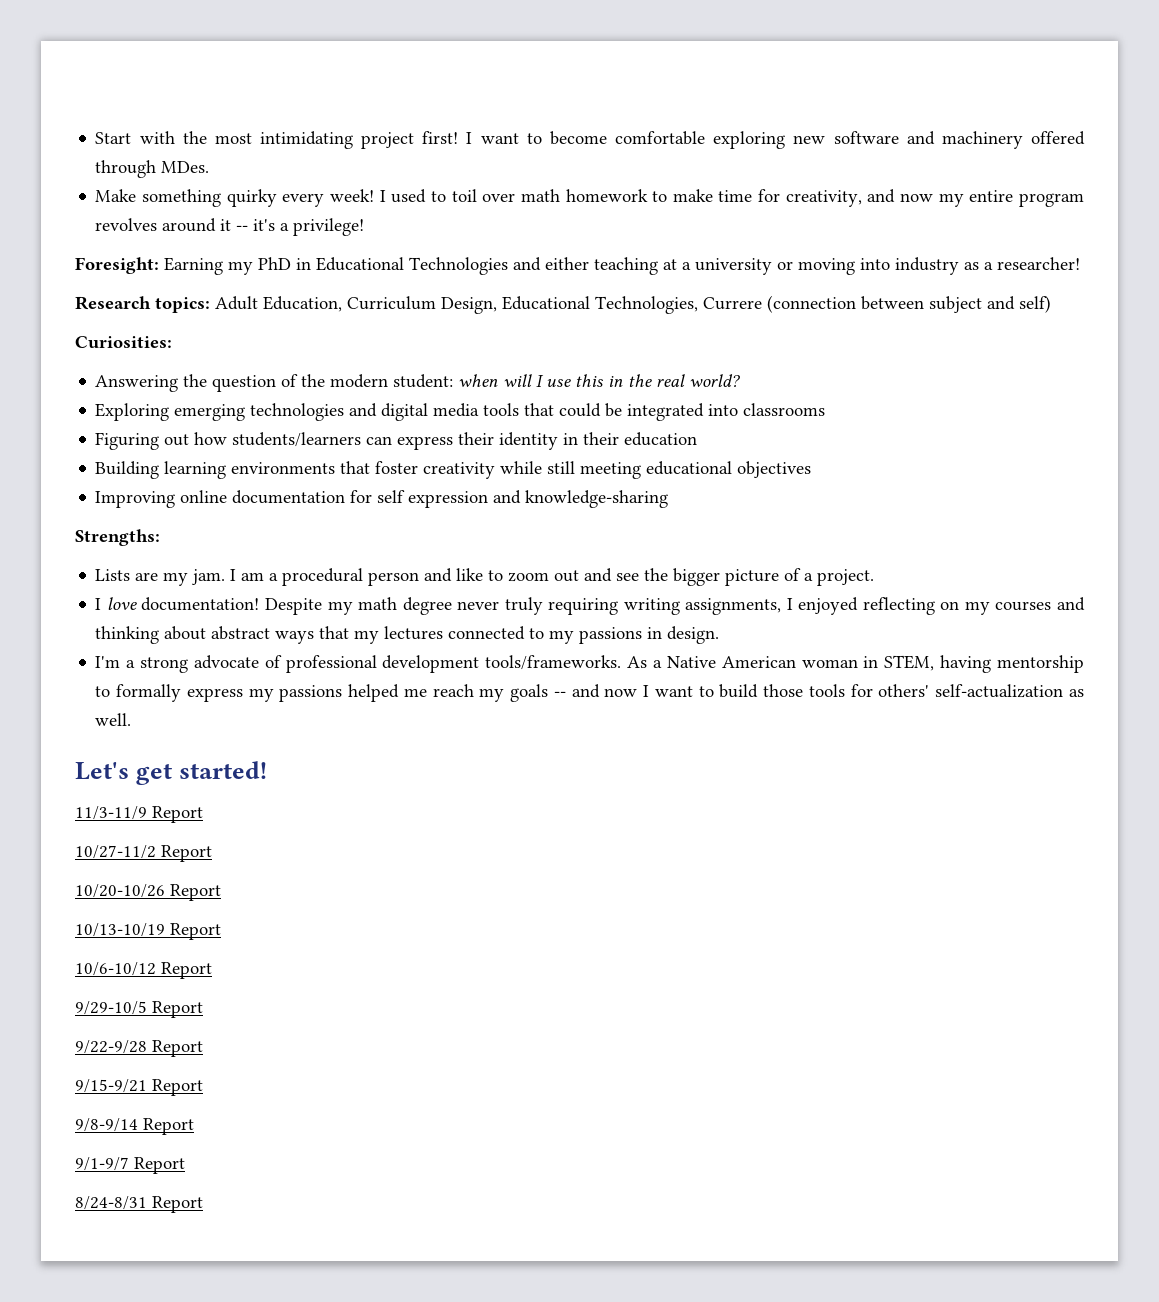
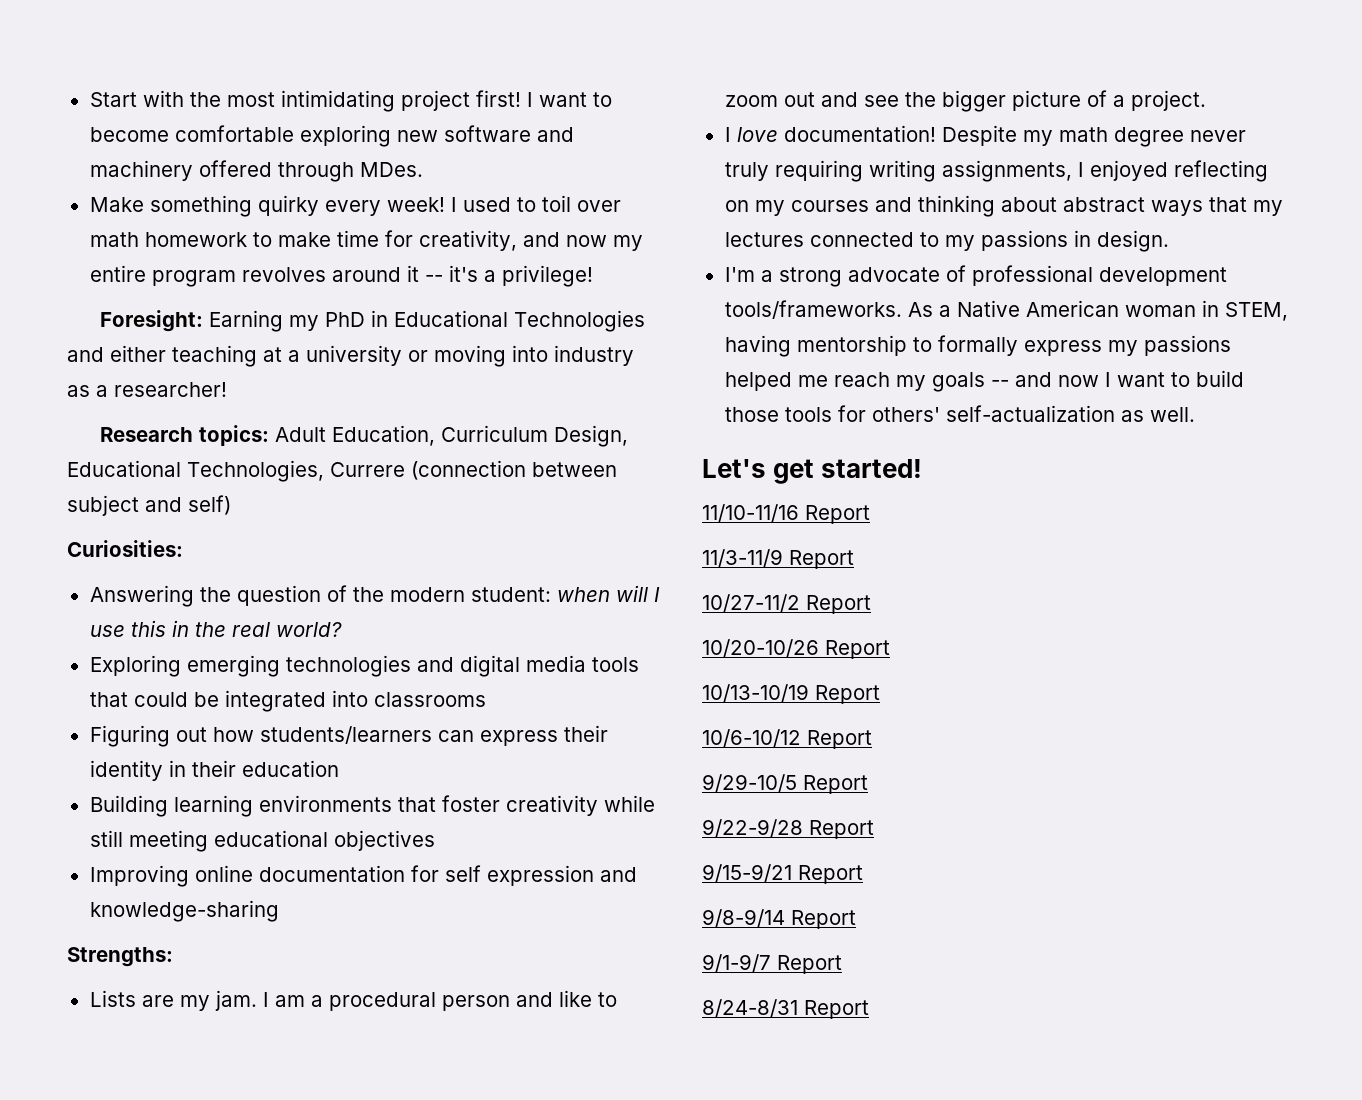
(268, 770) none -> [702,504,870,524] // 11/10-11/16 Report

